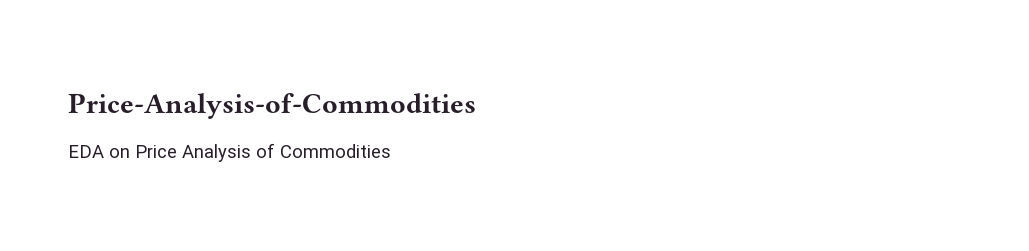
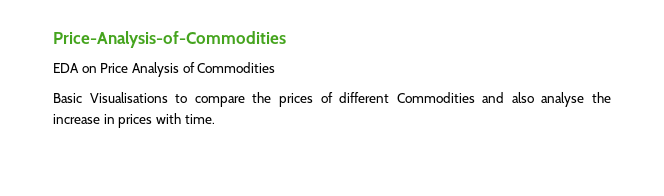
(391, 151) none -> [53,92,611,107] [53,113,215,128] // Basic Visualisations to compare the prices of different Commodities and also analyse the increase in prices with time.

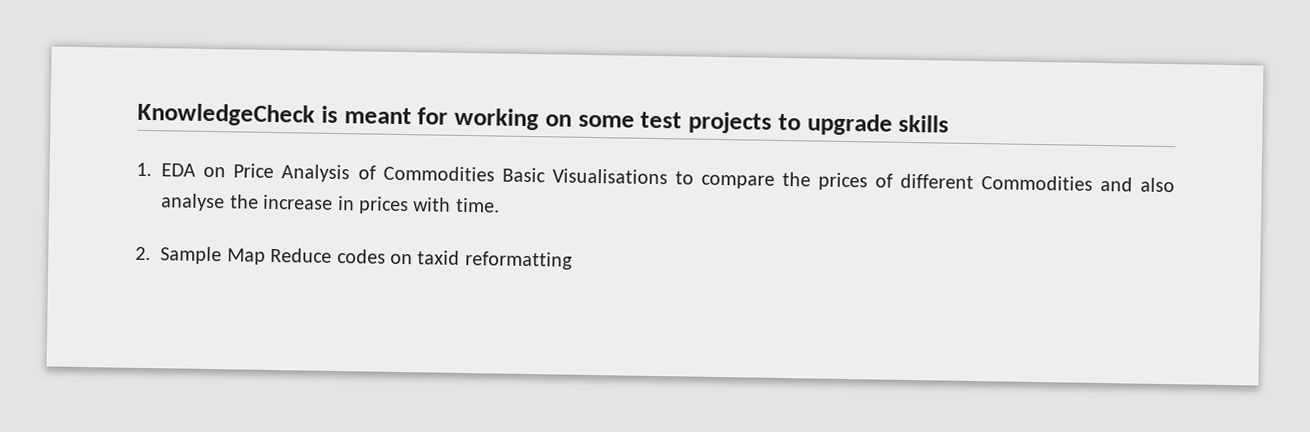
[53,31,286,48] Price-Analysis-of-Commodities // -> [137,102,950,136] [136,162,152,177] KnowledgeCheck is meant for working on some test projects to upgrade skills // 1.
(276, 67) // -> (495, 173) none
(215, 119) none -> [135,246,573,270] // 2. Sample Map Reduce codes on taxid reformatting

